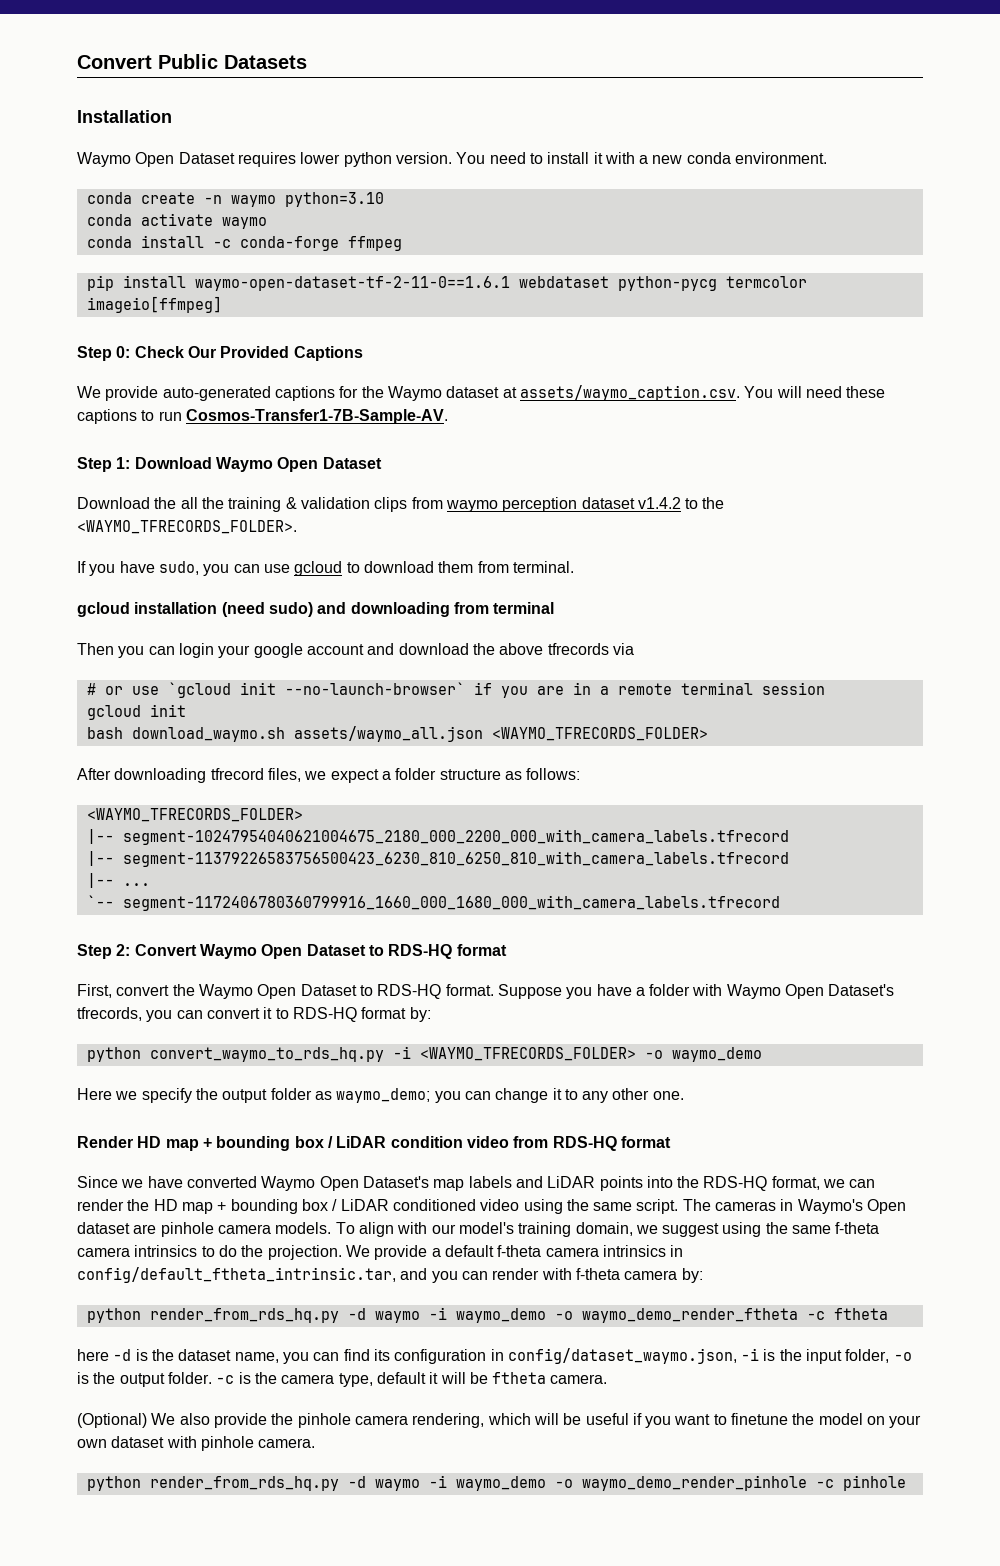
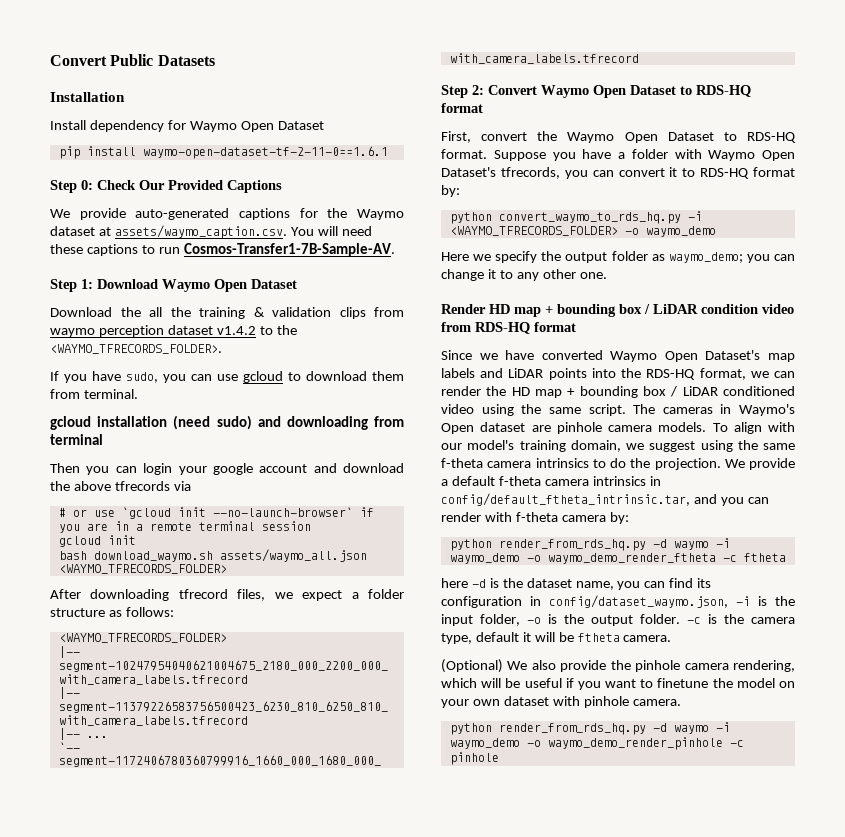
[77,152,828,167] [86,192,384,207] [86,213,267,229] [86,235,402,251] Waymo Open Dataset requires lower python version. You need to install it with a new conda environment. // conda create -n waymo python=3.10 // conda activate waymo // conda install -c conda-forge ffmpeg -> [50,120,324,132] Install dependency for Waymo Open Dataset
[518,276,807,291] [86,296,222,313] webdataset python-pycg termcolor imageio[ffmpeg] -> (388, 152) none

